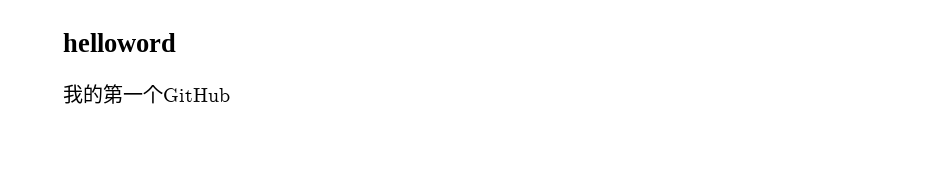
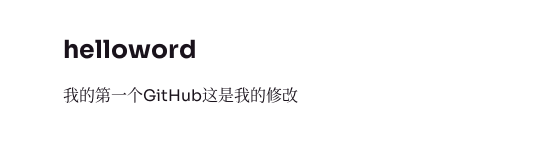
(230, 95) none -> [202,87,298,103] 这是我的修改

